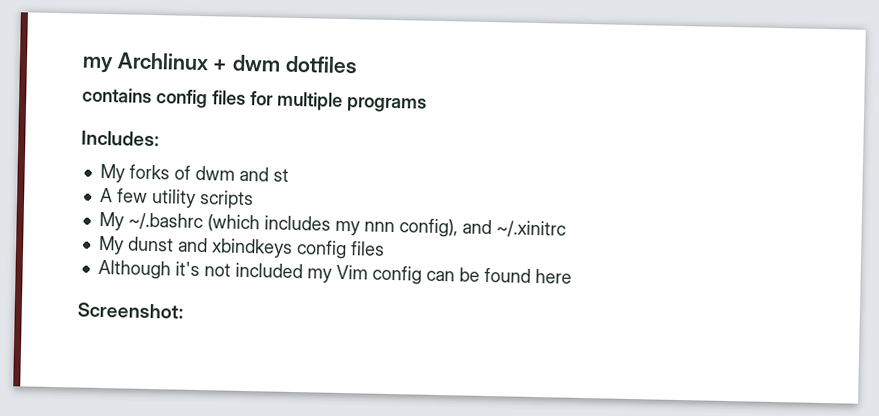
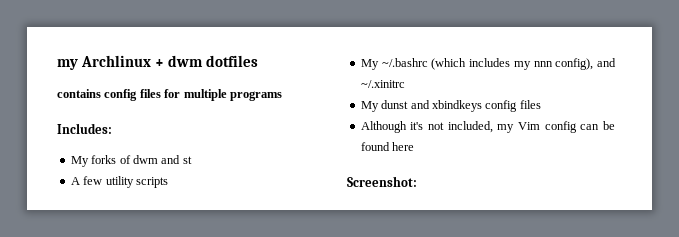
[234,262,303,279] included -> [447,121,493,133] included,

